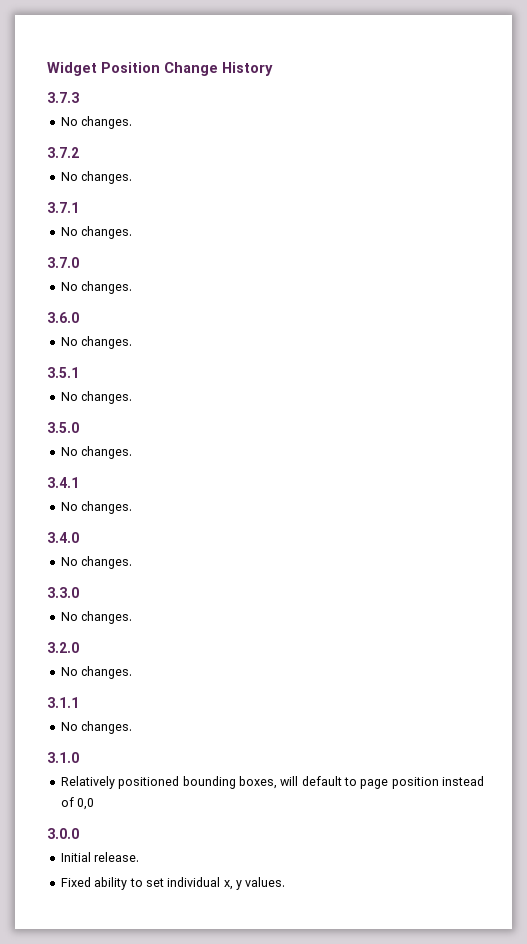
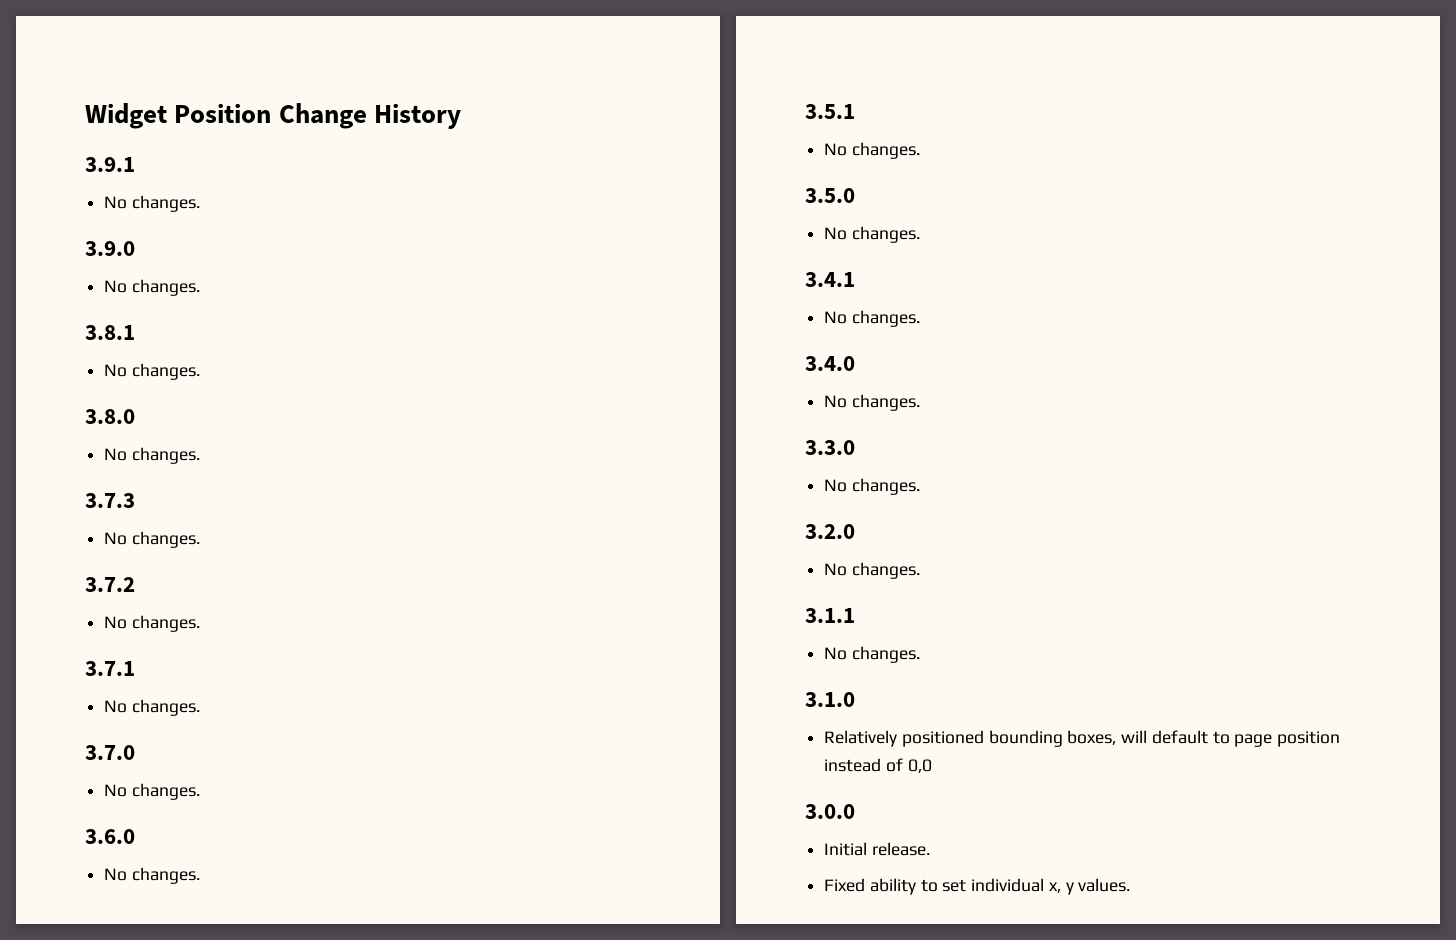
(273, 69) none -> [85,157,135,172] [104,195,200,212] [85,241,135,256] [104,279,200,296] [85,325,135,340] [104,363,200,380] [85,409,135,424] [104,447,200,464] // 3.9.1 // No changes. // 3.9.0 // No changes. // 3.8.1 // No changes. // 3.8.0 // No changes.

